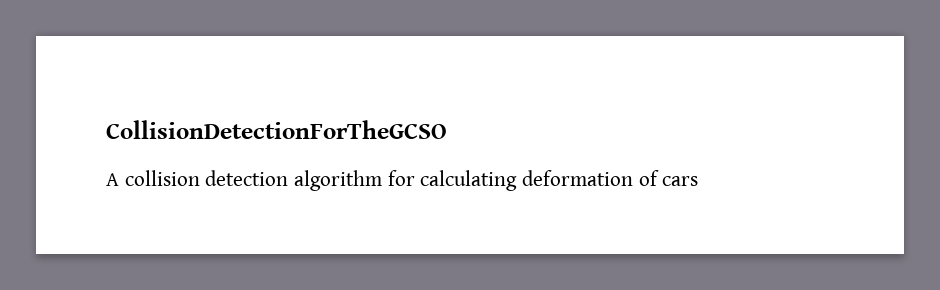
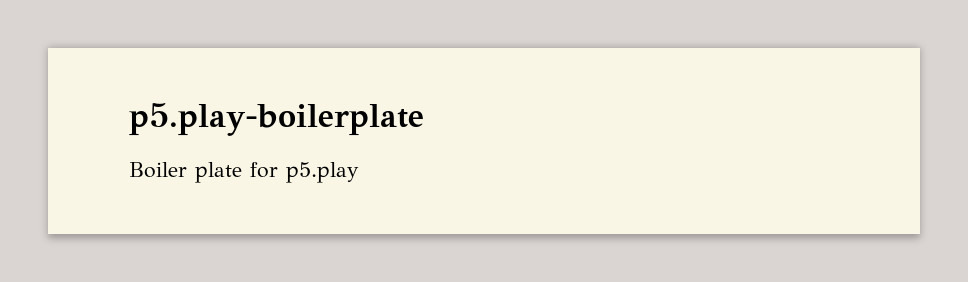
[106,120,447,139] [106,170,699,191] CollisionDetectionForTheGCSO // A collision detection algorithm for calculating deformation of cars -> [129,103,424,136] [129,162,359,183] p5.play-boilerplate // Boiler plate for p5.play

